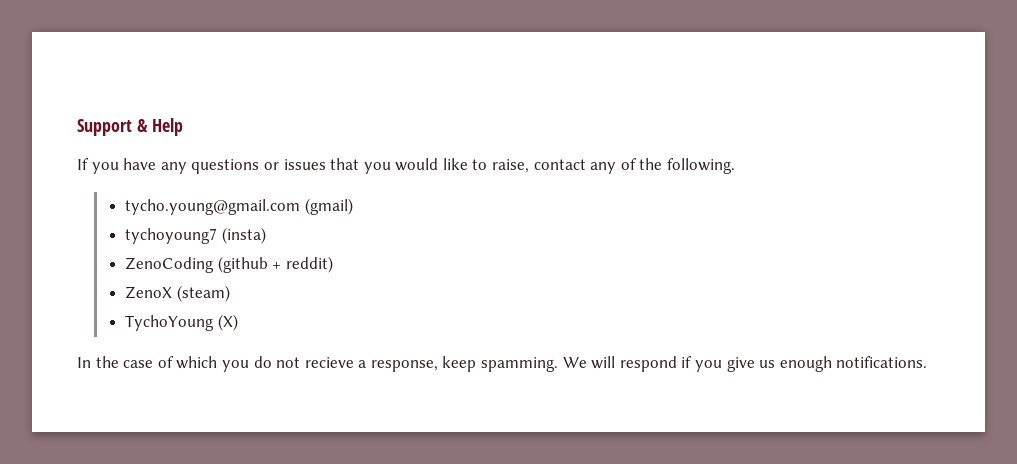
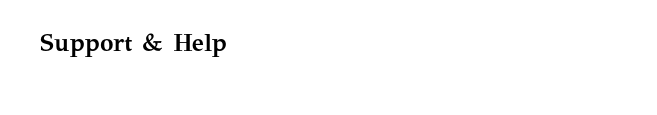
[77,158,736,174] [124,198,353,215] [124,227,266,244] [124,256,333,273] [124,285,230,302] [124,314,238,331] [77,356,928,372] // If you have any questions or issues that you would like to raise, contact any of the following. // tycho.young@gmail.com (gmail) // tychoyoung7 (insta) // ZenoCoding (github + reddit) // ZenoX (steam) // TychoYoung (X) // In the case of which you do not recieve a response, keep spamming. We will respond if you give us enough notifications. -> (227, 45) none

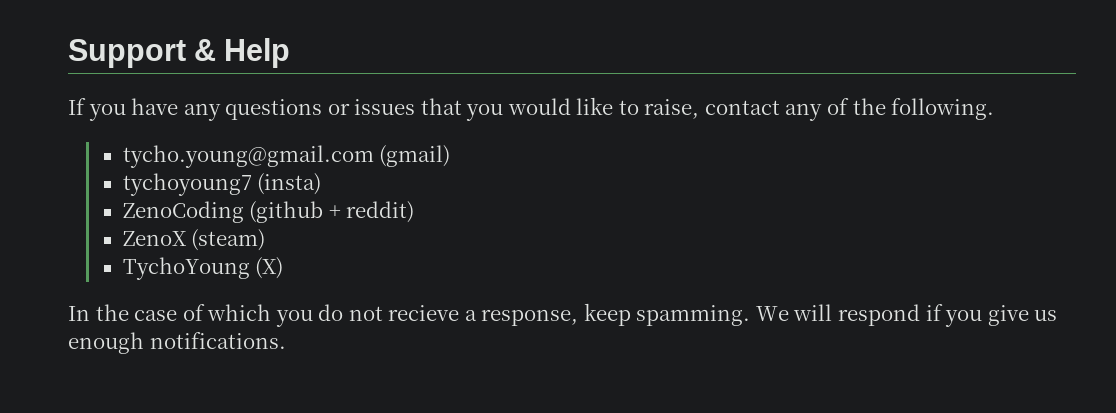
(227, 45) none -> [68,97,995,121] [122,145,451,168] [122,173,322,196] [122,201,415,223] [122,229,266,251] [122,257,284,280] [68,303,1058,327] [68,332,286,354] // If you have any questions or issues that you would like to raise, contact any of the following. // tycho.young@gmail.com (gmail) // tychoyoung7 (insta) // ZenoCoding (github + reddit) // ZenoX (steam) // TychoYoung (X) // In the case of which you do not recieve a response, keep spamming. We will respond if you give us enough notifications.

